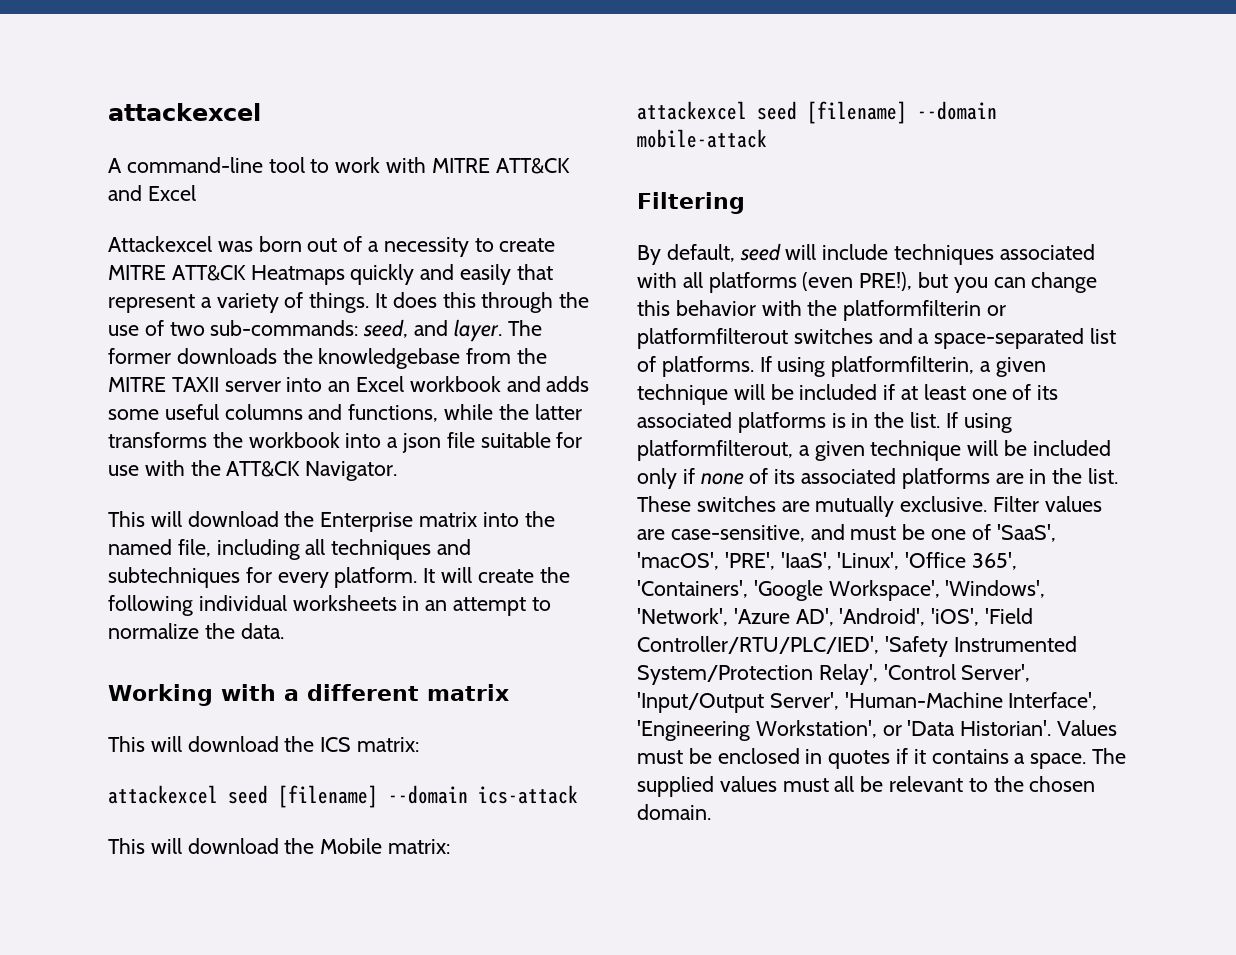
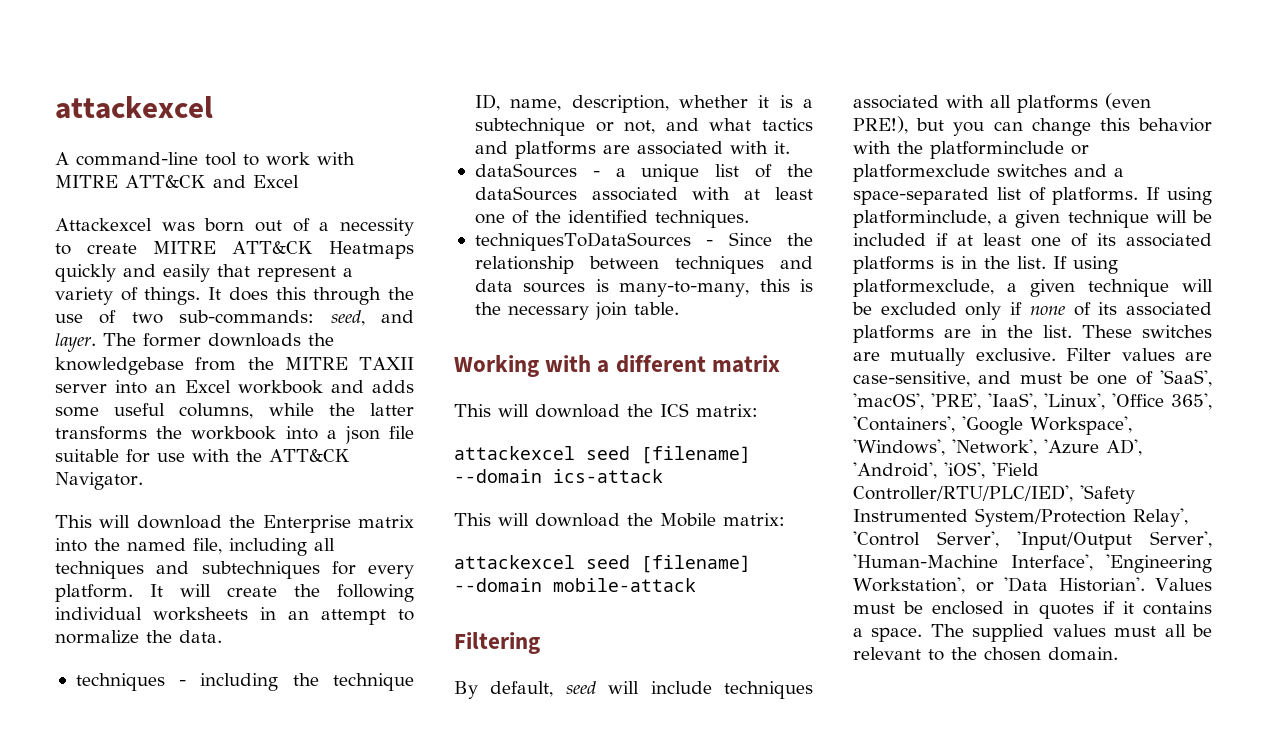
[224,404,439,422] columns and functions, -> [179,403,254,419] columns,
(284, 631) none -> [75,673,414,691] [474,94,814,113] [474,118,813,136] [474,141,790,159] [474,163,813,182] [474,186,813,201] [474,210,749,228] [474,232,813,251] [474,256,813,274] [474,279,813,297] [474,302,679,320] // techniques - including the technique ID, name, description, whether it is a subtechnique or not, and what tactics and platforms are associated with it. // dataSources - a unique list of the dataSources associated with at least one of the identified techniques. // techniquesToDataSources - Since the relationship between techniques and data sources is many-to-many, this is the necessary join table.
[843,300,1007,321] [637,328,788,349] platformfilterin or platformfilterout -> [930,141,1089,159] [853,164,990,182] platforminclude or platformexclude
[831,356,975,377] platformfilterin, -> [853,210,991,228] platforminclude,
[637,440,1111,461] platformfilterout, a given technique will be included -> [853,279,1213,297] [852,302,957,315] platformexclude, a given technique will be excluded

